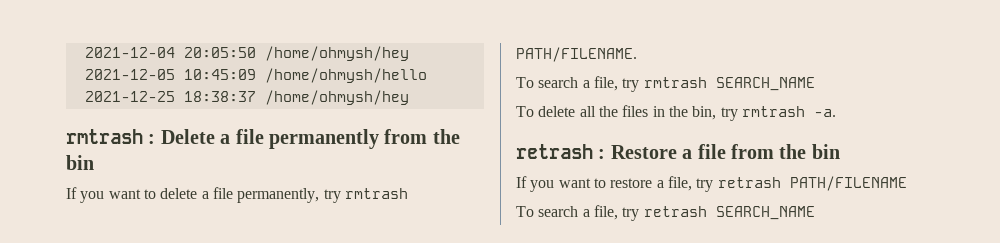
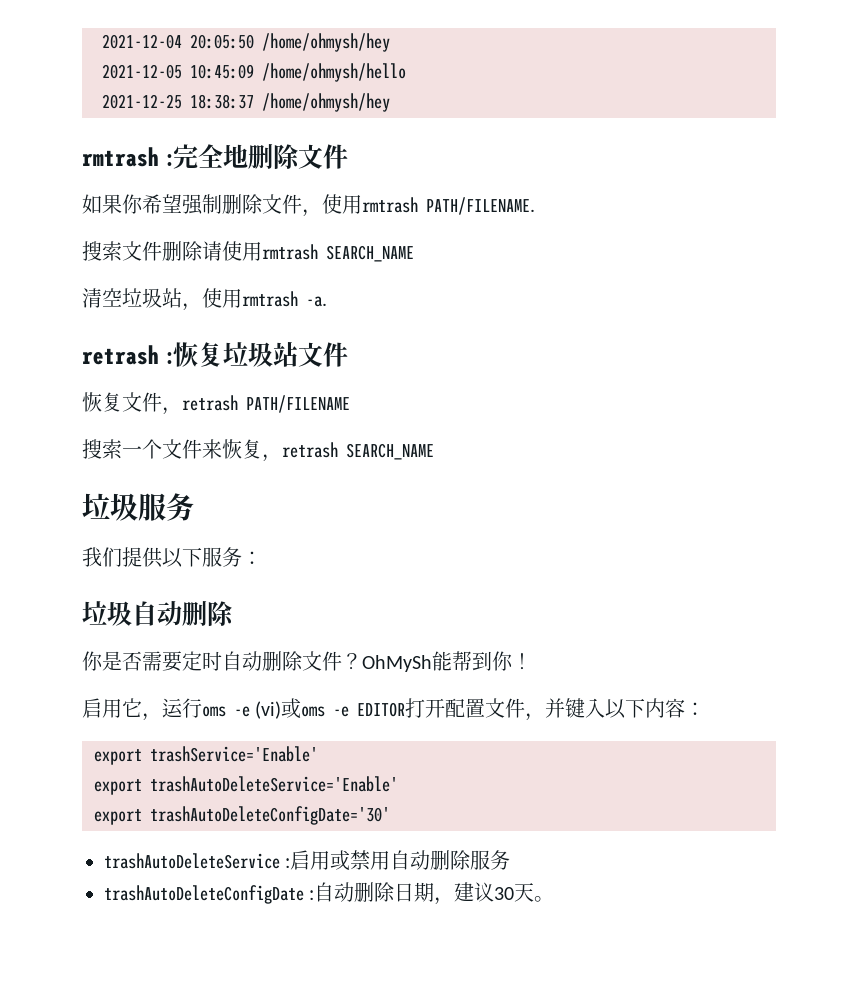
[160,129,460,149] [66,155,94,170] [66,187,408,203] [516,47,637,62] [516,76,815,92] [516,105,836,121] [516,144,840,159] [516,176,907,192] [516,205,815,221] Delete a file permanently from the bin // If you want to delete a file permanently, try rmtrash PATH/FILENAME. // To search a file, try rmtrash SEARCH_NAME // To delete all the files in the bin, try rmtrash -a. // retrash : Restore a file from the bin // If you want to restore a file, try retrash PATH/FILENAME // To search a file, try retrash SEARCH_NAME -> [172,144,348,170] [82,194,535,217] [82,241,414,262] [82,288,327,311] [82,342,348,367] [82,392,350,415] [82,439,434,462] [82,493,194,521] [82,547,262,568] [82,601,234,627] [82,651,532,672] [82,698,706,721] [94,746,318,765] [94,776,398,795] [94,806,390,825] [104,850,511,871] [104,882,555,905] 完全地删除文件 // 如果你希望强制删除文件，使用rmtrash PATH/FILENAME. // 搜索文件删除请使用rmtrash SEARCH_NAME // 清空垃圾站，使用rmtrash -a. // retrash :恢复垃圾站文件 // 恢复文件，retrash PATH/FILENAME // 搜索一个文件来恢复，retrash SEARCH_NAME // 垃圾服务 // 我们提供以下服务： // 垃圾自动删除 // 你是否需要定时自动删除文件？OhMySh能帮到你！ // 启用它，运行oms -e (vi)或oms -e EDITOR打开配置文件，并键入以下内容： // export trashService='Enable' // export trashAutoDeleteService='Enable' // export trashAutoDeleteConfigDate='30' // trashAutoDeleteService :启用或禁用自动删除服务 // trashAutoDeleteConfigDate :自动删除日期，建议30天。

